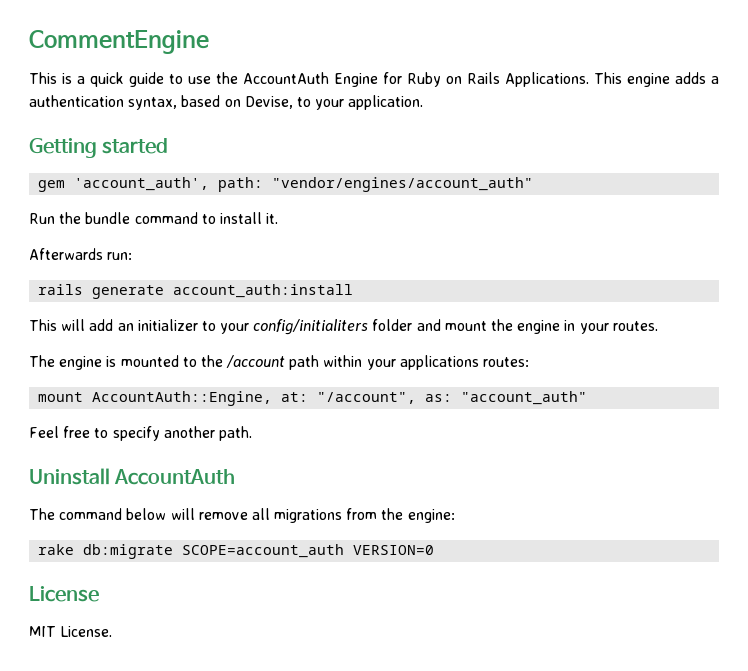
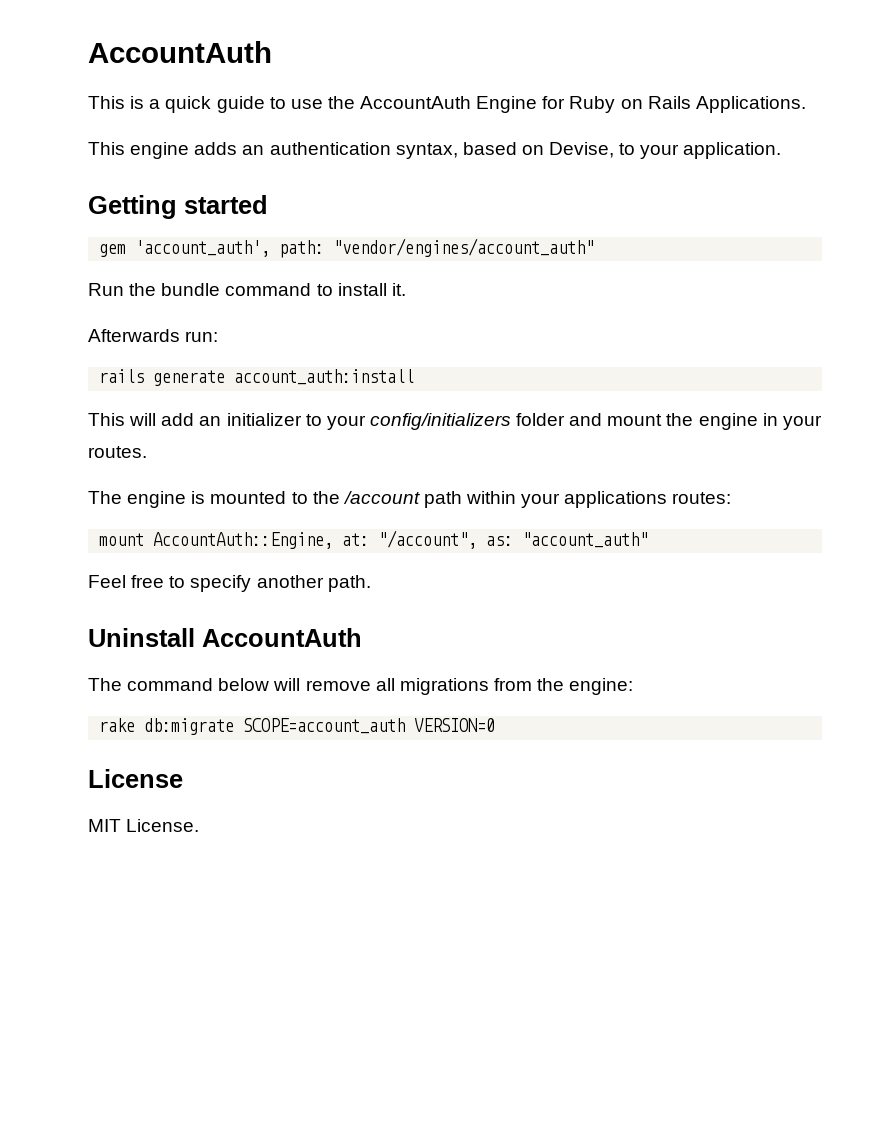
[29,30,209,54] CommentEngine -> [88,41,272,63] AccountAuth
(589, 79) none -> (806, 104) //
[710,76,719,84] a -> [242,145,265,155] an
[253,319,369,335] config/initialiters -> [369,413,511,430] config/initializers

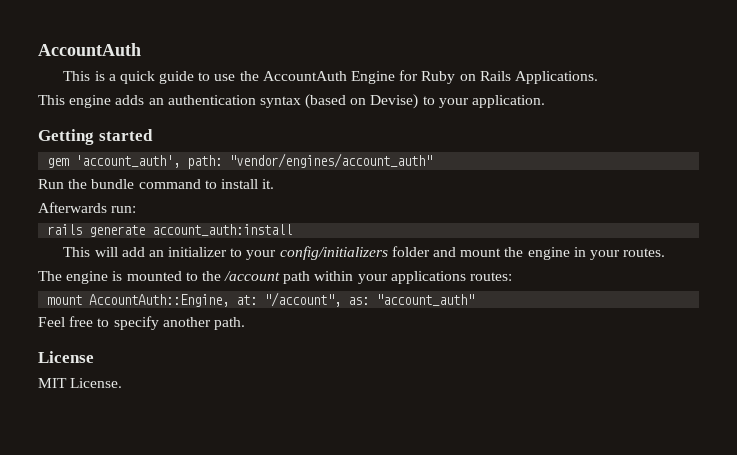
[395,142,615,159] syntax, based on Devise, -> [259,94,419,109] syntax (based on Devise)
[88,628,362,647] [88,678,634,695] [99,718,496,735] // Uninstall AccountAuth // The command below will remove all migrations from the engine: // rake db:migrate SCOPE=account_auth VERSION=0 -> (245, 323) none

